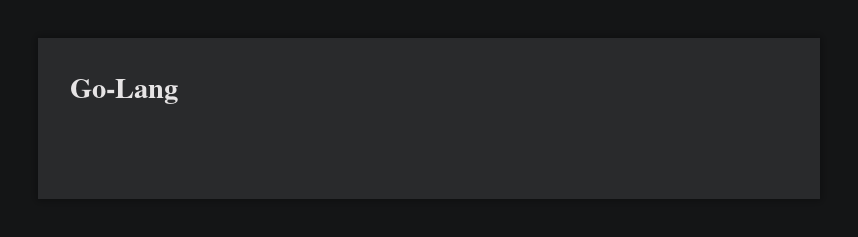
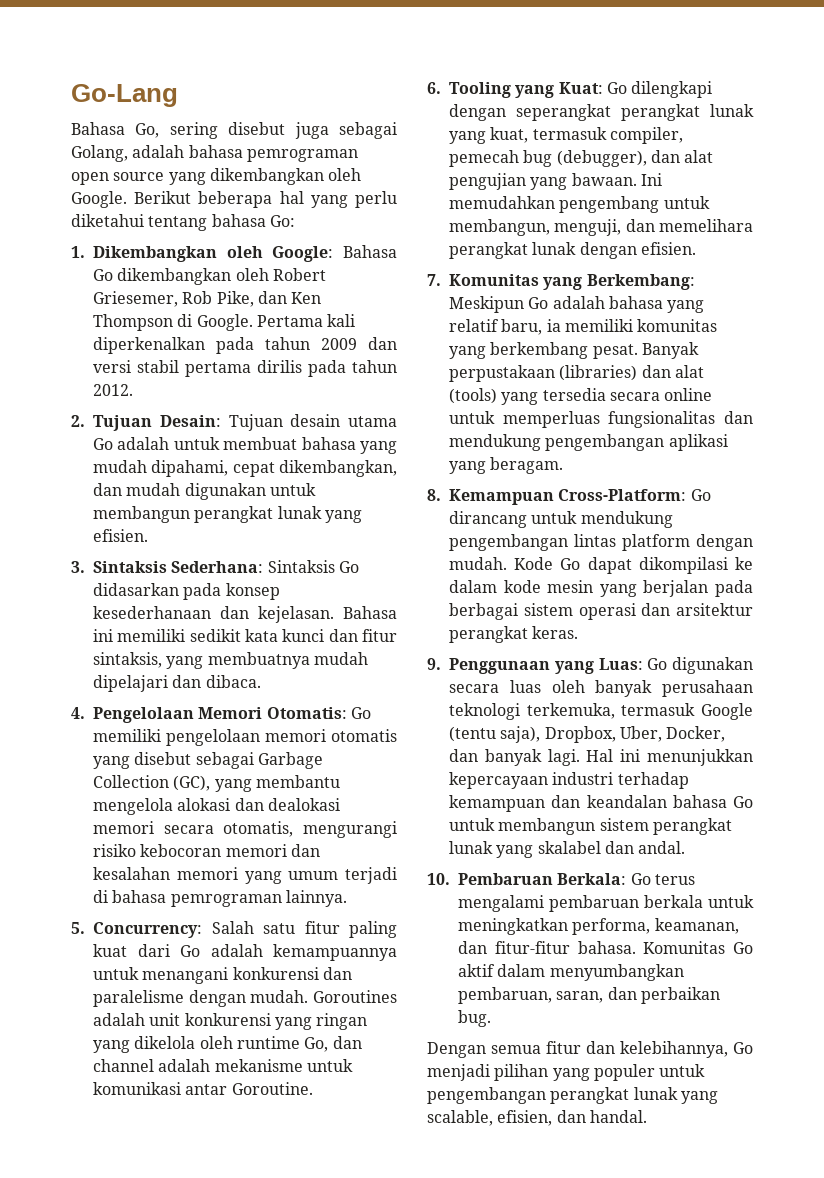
(178, 91) none -> [71,122,397,139] [71,145,358,162] [71,168,362,185] [71,191,397,208] [71,214,295,231] [71,245,398,262] [93,268,326,285] [93,291,322,307] [93,314,356,331] [93,337,397,354] [93,360,397,377] [93,384,133,396] [71,414,397,431] [93,437,397,454] [93,460,397,477] [93,483,316,500] [93,506,362,523] [93,529,148,542] [71,560,359,573] [93,583,280,600] [93,606,397,623] [93,629,397,642] [93,652,368,669] [93,675,261,692] [71,707,371,723] [93,729,397,746] [93,752,323,769] [93,775,340,792] [93,798,340,815] [93,821,398,838] [93,844,320,857] [93,867,397,884] [93,890,347,907] [71,921,397,938] [93,944,397,961] [93,967,352,984] [93,990,398,1007] [93,1013,368,1030] [93,1036,362,1053] [93,1059,353,1072] [93,1082,313,1095] [427,81,713,98] [449,104,754,121] [449,127,683,144] [449,150,714,167] [449,173,662,190] [449,196,710,213] [449,219,753,236] [449,242,696,259] [427,274,695,290] [449,296,705,313] [449,319,718,335] [449,342,699,359] [449,365,704,382] [449,388,713,405] [449,411,753,428] [449,434,728,451] [449,457,564,474] [427,489,711,505] [449,511,673,528] [449,534,753,551] [449,557,753,574] [449,580,753,597] [449,603,753,620] [449,626,579,643] [427,657,753,674] [449,680,753,697] [449,703,753,720] [449,726,726,743] [449,749,753,766] [449,772,689,789] [449,795,753,812] [449,818,732,835] [449,841,686,858] [427,873,695,885] [458,895,754,912] [458,918,739,935] [458,941,753,954] [458,964,684,981] [458,987,720,1004] [458,1010,491,1027] [427,1041,753,1058] [427,1064,706,1081] [427,1087,718,1104] [427,1110,647,1126] // Bahasa Go, sering disebut juga sebagai Golang, adalah bahasa pemrograman open source yang dikembangkan oleh Google. Berikut beberapa hal yang perlu diketahui tentang bahasa Go: // 1. Dikembangkan oleh Google: Bahasa Go dikembangkan oleh Robert Griesemer, Rob Pike, dan Ken Thompson di Google. Pertama kali diperkenalkan pada tahun 2009 dan versi stabil pertama dirilis pada tahun 2012. // 2. Tujuan Desain: Tujuan desain utama Go adalah untuk membuat bahasa yang mudah dipahami, cepat dikembangkan, dan mudah digunakan untuk membangun perangkat lunak yang efisien. // 3. Sintaksis Sederhana: Sintaksis Go didasarkan pada konsep kesederhanaan dan kejelasan. Bahasa ini memiliki sedikit kata kunci dan fitur sintaksis, yang membuatnya mudah dipelajari dan dibaca. // 4. Pengelolaan Memori Otomatis: Go memiliki pengelolaan memori otomatis yang disebut sebagai Garbage Collection (GC), yang membantu mengelola alokasi dan dealokasi memori secara otomatis, mengurangi risiko kebocoran memori dan kesalahan memori yang umum terjadi di bahasa pemrograman lainnya. // 5. Concurrency: Salah satu fitur paling kuat dari Go adalah kemampuannya untuk menangani konkurensi dan paralelisme dengan mudah. Goroutines adalah unit konkurensi yang ringan yang dikelola oleh runtime Go, dan channel adalah mekanisme untuk komunikasi antar Goroutine. // 6. Tooling yang Kuat: Go dilengkapi dengan seperangkat perangkat lunak yang kuat, termasuk compiler, pemecah bug (debugger), dan alat pengujian yang bawaan. Ini memudahkan pengembang untuk membangun, menguji, dan memelihara perangkat lunak dengan efisien. // 7. Komunitas yang Berkembang: Meskipun Go adalah bahasa yang relatif baru, ia memiliki komunitas yang berkembang pesat. Banyak perpustakaan (libraries) dan alat (tools) yang tersedia secara online untuk memperluas fungsionalitas dan mendukung pengembangan aplikasi yang beragam. // 8. Kemampuan Cross-Platform: Go dirancang untuk mendukung pengembangan lintas platform dengan mudah. Kode Go dapat dikompilasi ke dalam kode mesin yang berjalan pada berbagai sistem operasi dan arsitektur perangkat keras. // 9. Penggunaan yang Luas: Go digunakan secara luas oleh banyak perusahaan teknologi terkemuka, termasuk Google (tentu saja), Dropbox, Uber, Docker, dan banyak lagi. Hal ini menunjukkan kepercayaan industri terhadap kemampuan dan keandalan bahasa Go untuk membangun sistem perangkat lunak yang skalabel dan andal. // 10. Pembaruan Berkala: Go terus mengalami pembaruan berkala untuk meningkatkan performa, keamanan, dan fitur-fitur bahasa. Komunitas Go aktif dalam menyumbangkan pembaruan, saran, dan perbaikan bug. // Dengan semua fitur dan kelebihannya, Go menjadi pilihan yang populer untuk pengembangan perangkat lunak yang scalable, efisien, dan handal.

